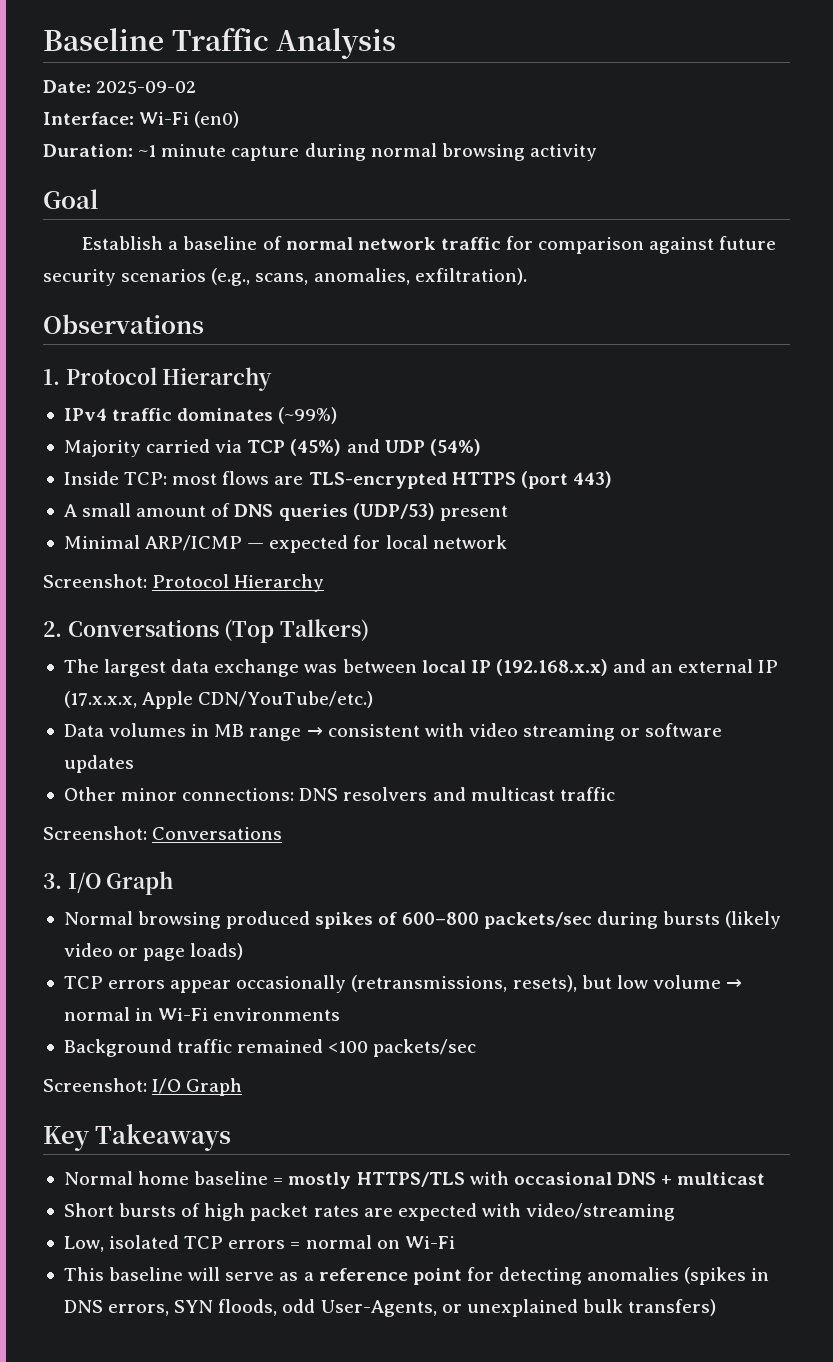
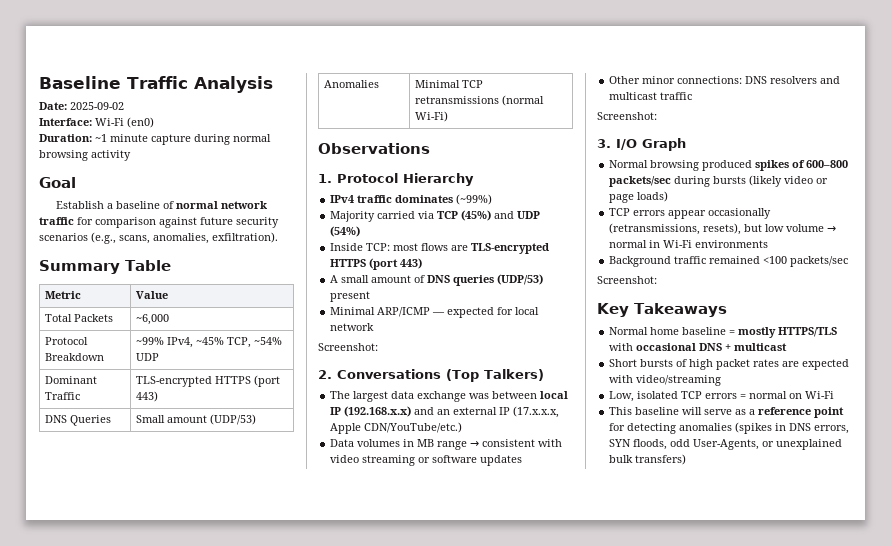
(527, 276) none -> [39,260,171,274] [45,291,82,299] [136,291,169,299] [45,314,114,322] [136,314,170,325] [45,337,89,345] [45,353,105,361] [136,337,283,348] [136,353,160,361] [45,376,98,384] [45,392,81,400] [136,375,281,387] [136,391,159,402] [45,415,112,426] [136,414,257,425] [324,80,380,88] [415,80,484,88] [415,95,545,106] [415,111,449,122] // Summary Table // Metric | Value // Total Packets | ~6,000 // Protocol Breakdown | ~99% IPv4, ~45% TCP, ~54% UDP // Dominant Traffic | TLS-encrypted HTTPS (port 443) // DNS Queries | Small amount (UDP/53) // Anomalies | Minimal TCP retransmissions (normal Wi-Fi)
[152,574,325,592] Protocol Hierarchy -> (378, 347) none
[152,827,283,840] Conversations -> (657, 116) none
[152,1078,243,1096] I/O Graph -> (657, 280) none

